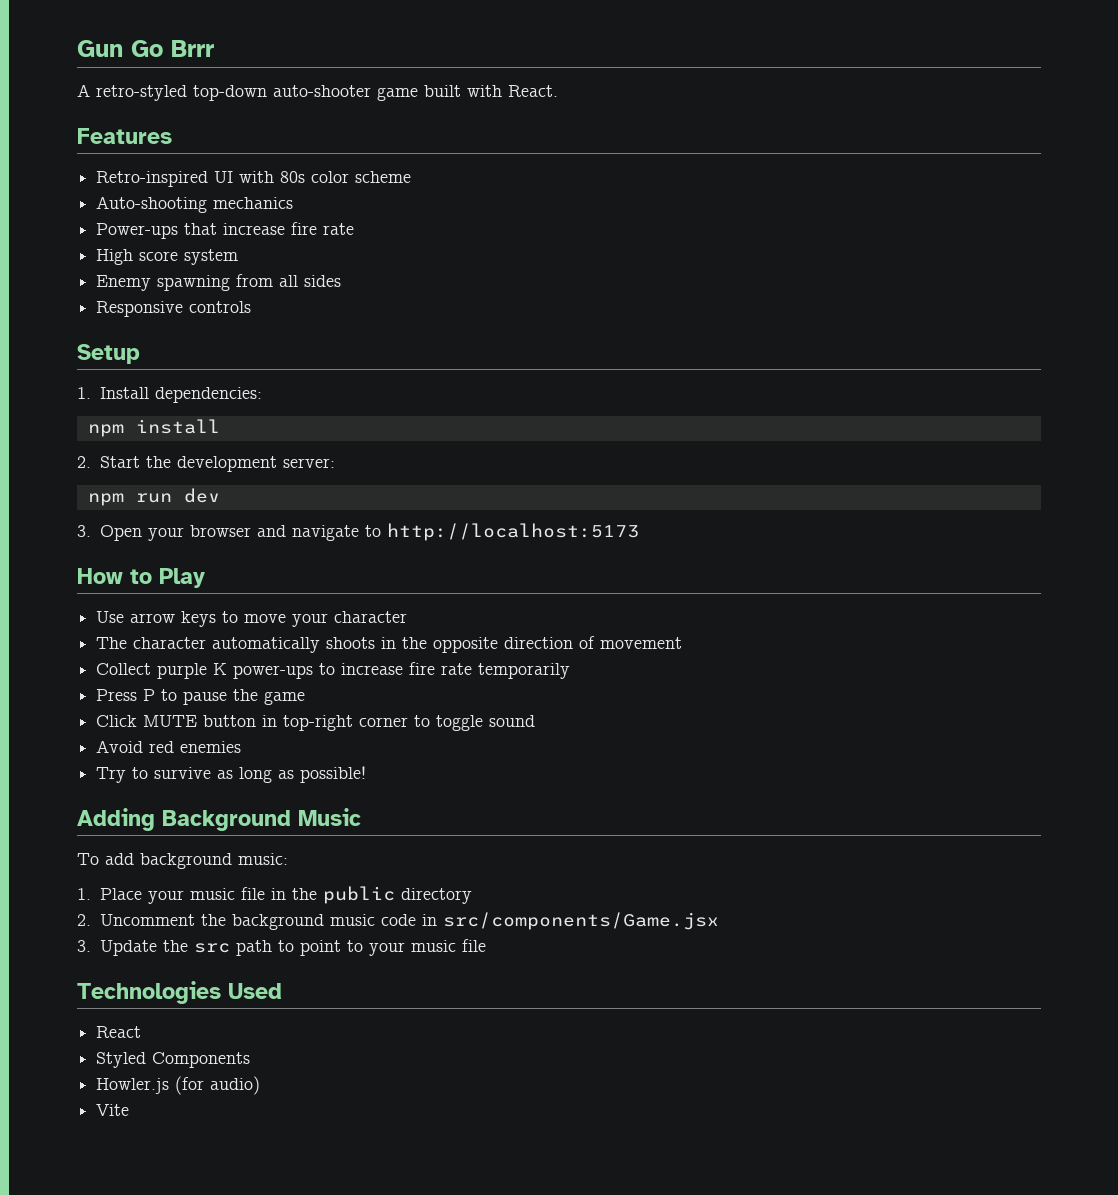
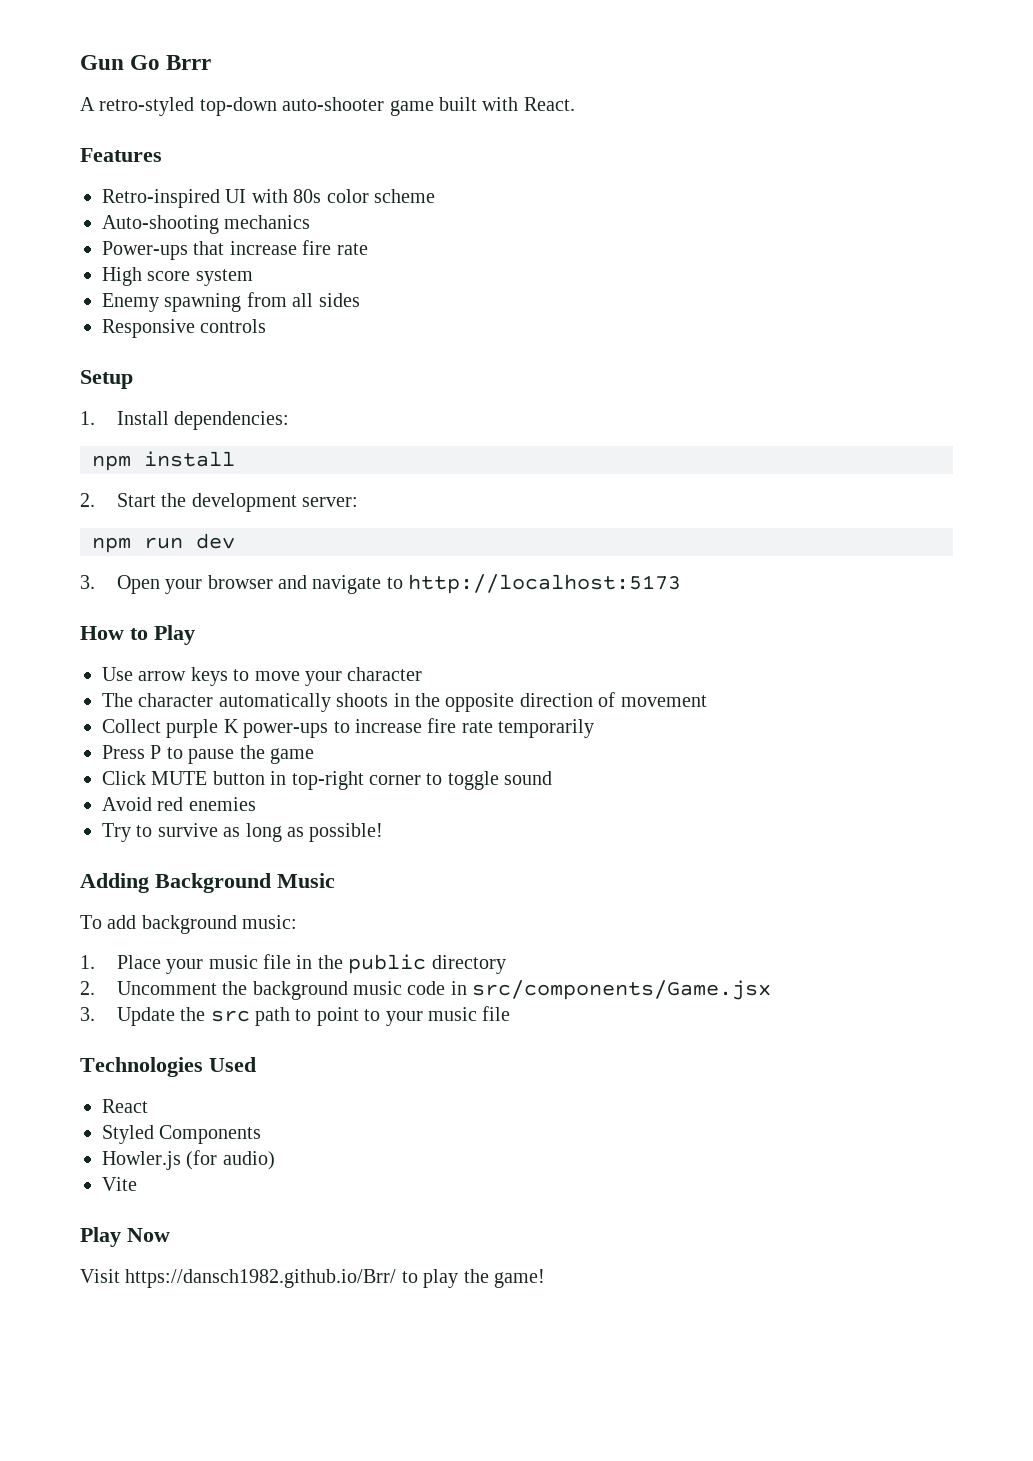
(130, 1110) none -> [80,1227,170,1247] [80,1269,545,1288] // Play Now // Visit https://dansch1982.github.io/Brr/ to play the game!

